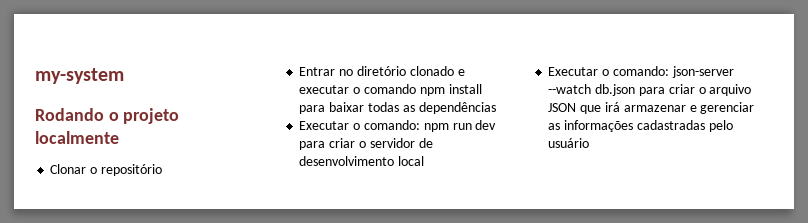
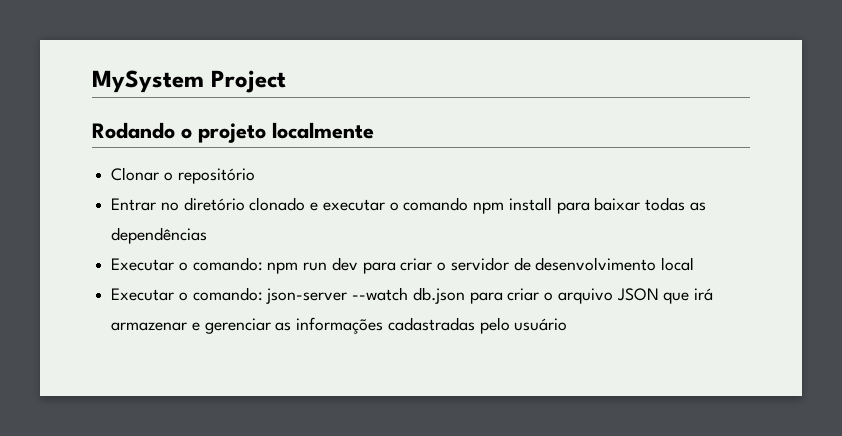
[35,68,124,84] my-system -> [92,70,286,93] MySystem Project

